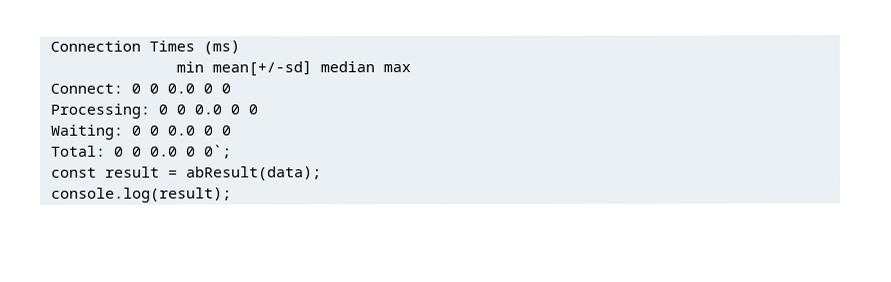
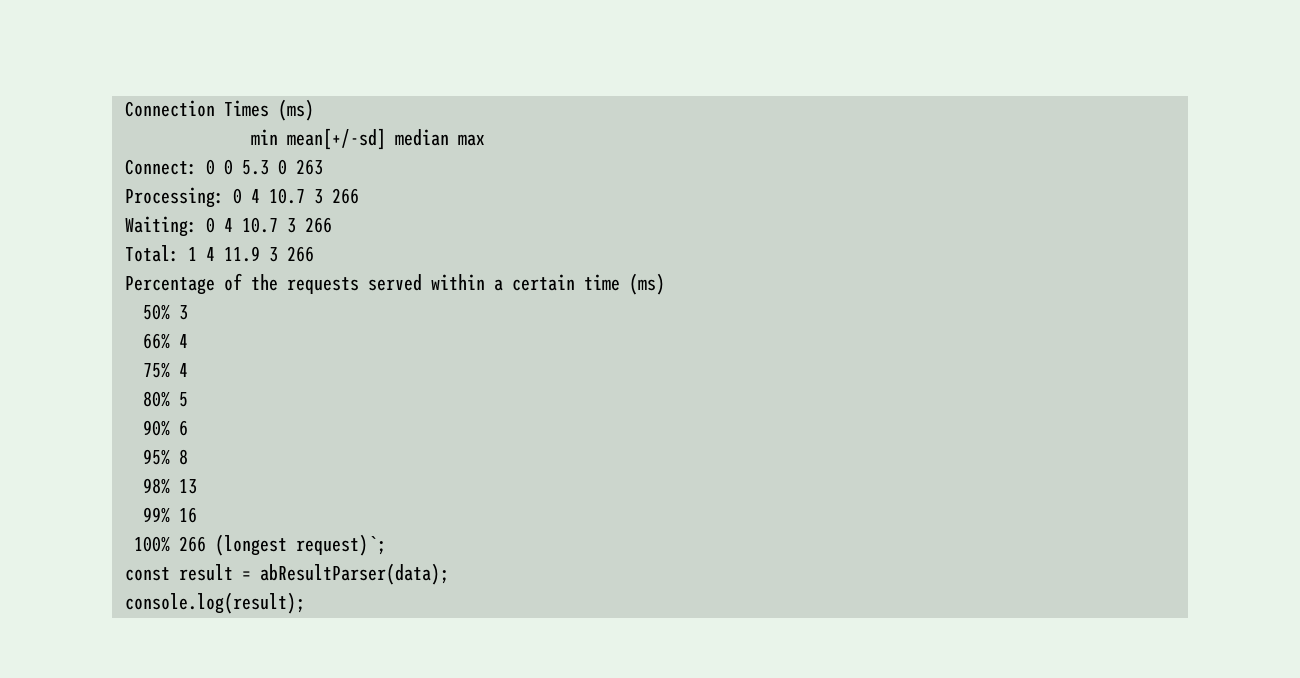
[167,83,232,94] 0.0 0 0 -> [241,159,323,175] 5.3 0 263
[176,104,259,115] [50,124,232,140] [51,144,233,159] 0 0.0 0 0 // Waiting: 0 0 0.0 0 0 // Total: 0 0 0.0 0 0`; -> [250,188,359,204] [124,216,332,237] [124,245,314,262] [124,273,665,295] [142,304,188,320] [142,333,188,349] [142,362,188,378] [142,391,188,407] [142,420,188,436] [142,449,188,465] [142,478,197,494] [142,507,197,523] [133,534,386,556] 4 10.7 3 266 // Waiting: 0 4 10.7 3 266 // Total: 1 4 11.9 3 266 // Percentage of the requests served within a certain time (ms) // 50% 3 // 66% 4 // 75% 4 // 80% 5 // 90% 6 // 95% 8 // 98% 13 // 99% 16 // 100% 266 (longest request)`;
[186,166,323,181] abResult(data); -> [259,563,449,585] abResultParser(data);

